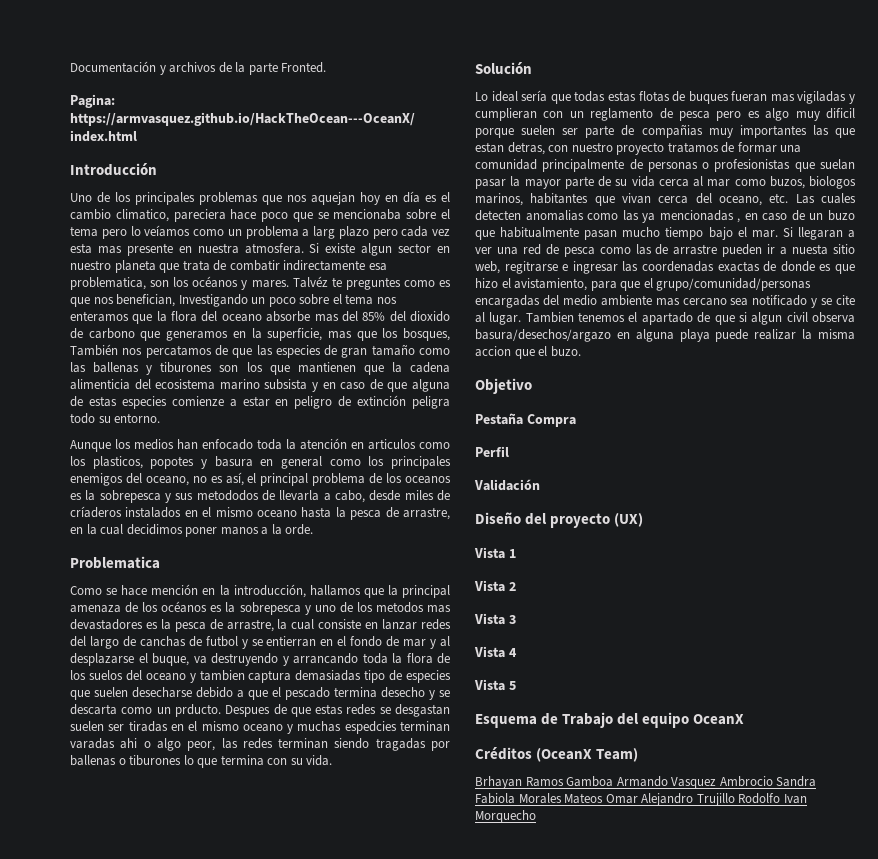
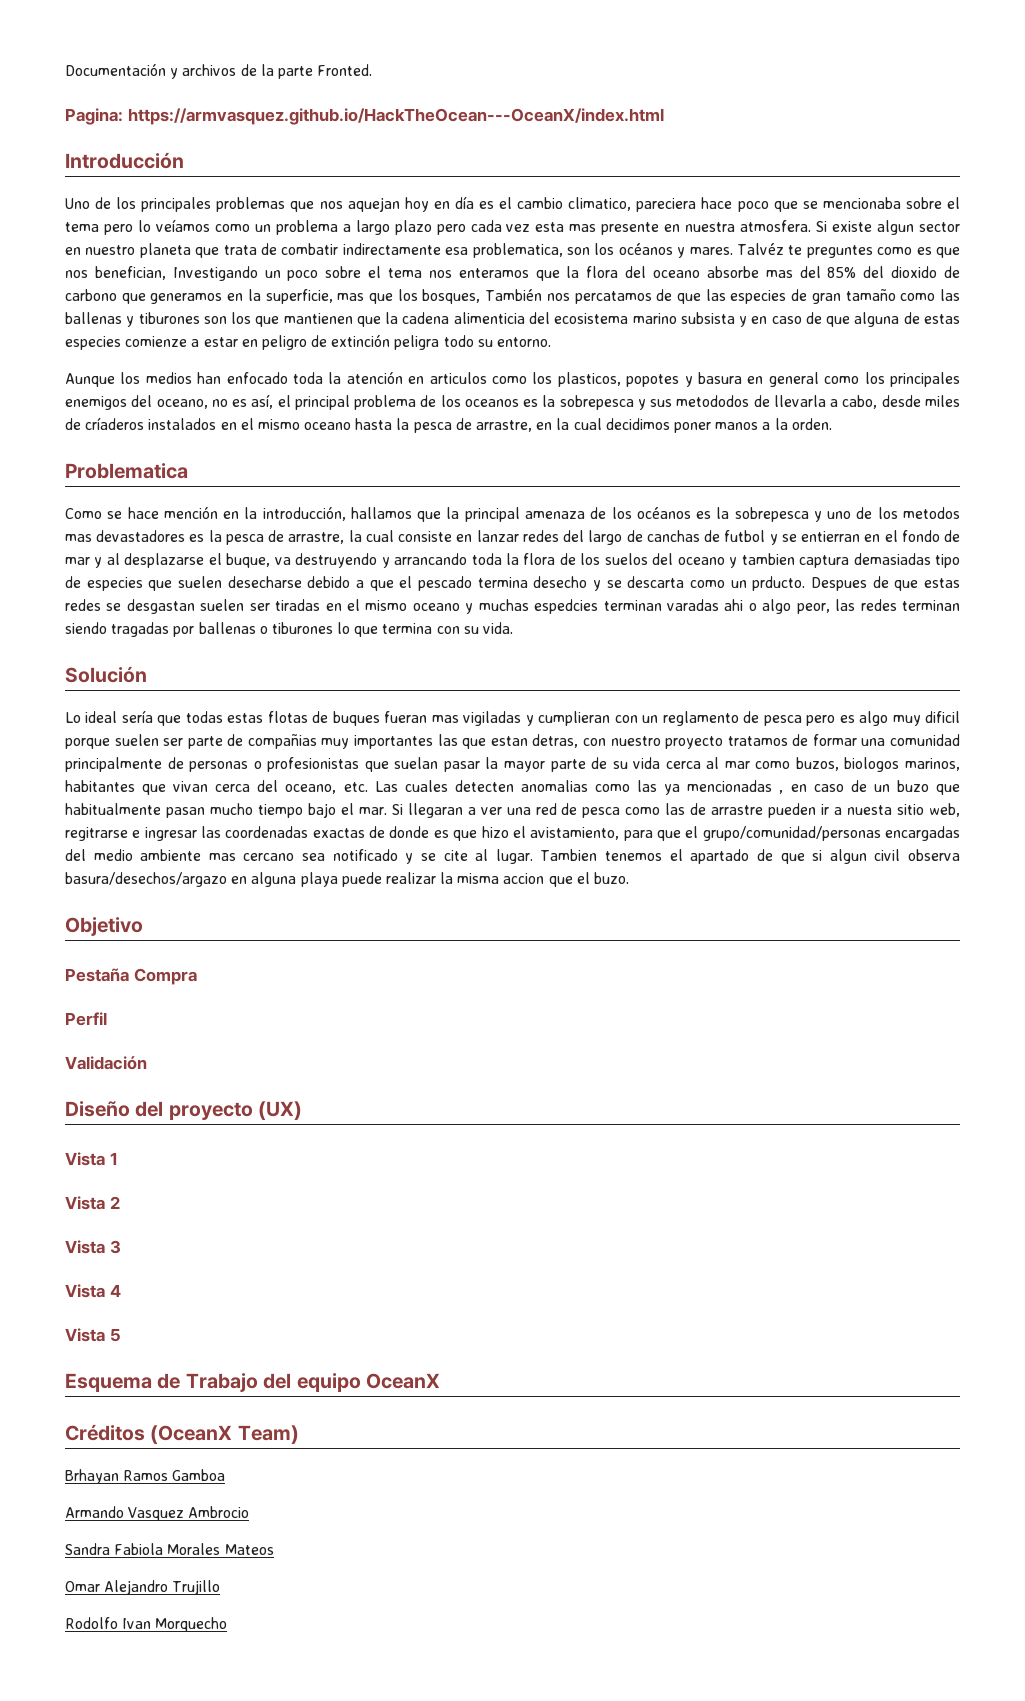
[313,226,335,239] larg -> [355,220,390,235] largo
[285,524,314,535] orde. -> [791,418,832,430] orden.
(614, 781) none -> (226, 1475) //
(773, 781) none -> (250, 1512) //
(604, 798) none -> (274, 1549) //
(735, 799) none -> (221, 1587) //

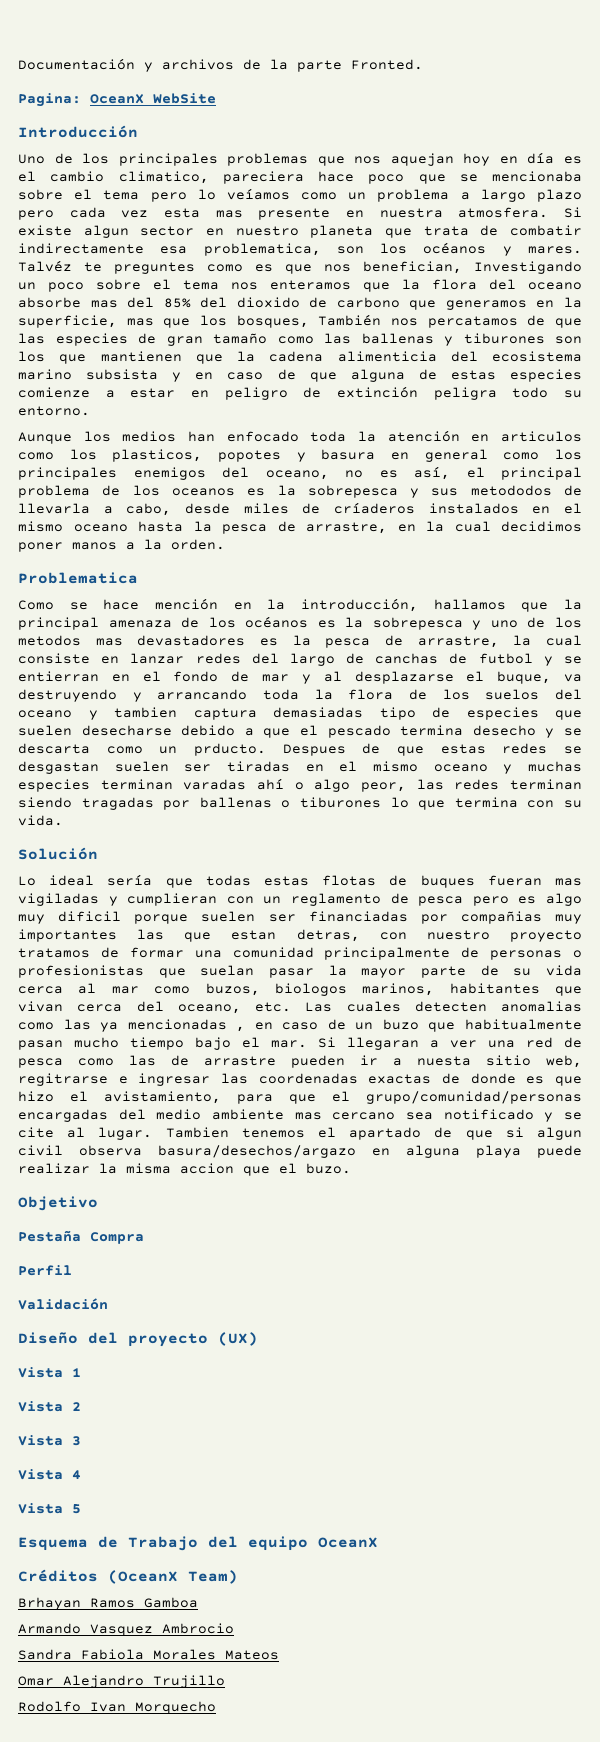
[127,108,664,125] https://armvasquez.github.io/HackTheOcean---OceanX/index.html -> [90,93,216,104] OceanX WebSite
[534,599,599,614] espedcies -> [18,779,90,792] especies
[724,599,744,611] ahi -> [257,778,284,790] ahí
[187,734,244,749] parte de -> [308,911,448,924] financiadas por

